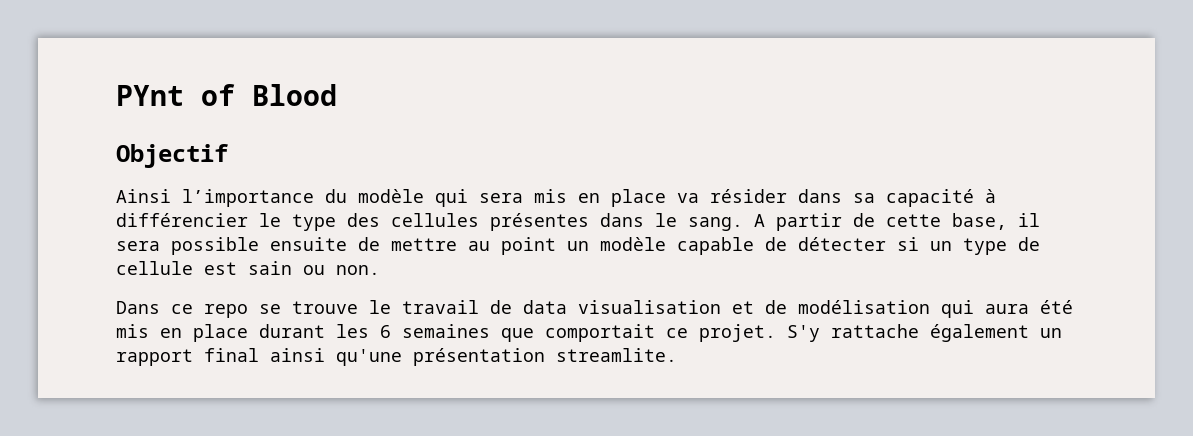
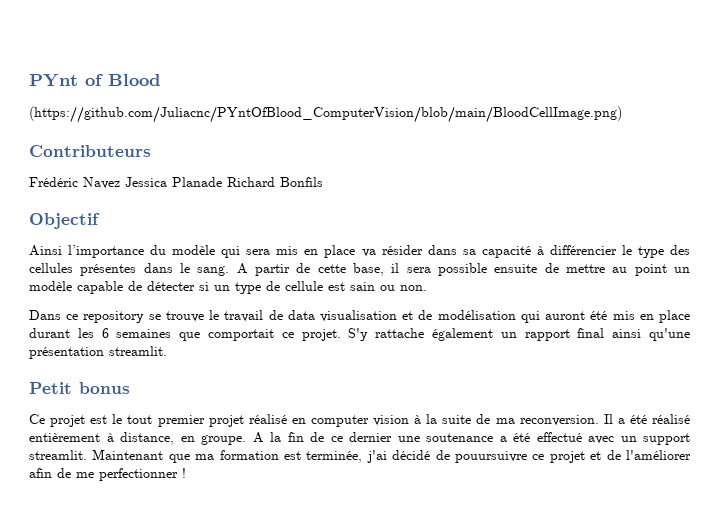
(337, 95) none -> [29,106,622,123] [29,145,151,157] [29,177,323,189] // (https://github.com/Juliacnc/PYntOfBlood_ComputerVision/blob/main/BloodCellImage.png) // Contributeurs // Frédéric Navez Jessica Planade Richard Bonfils
[204,304,248,318] repo -> [83,311,145,323] repository
[985,304,1029,314] aura -> [545,311,586,320] auront
[556,348,677,362] streamlite. -> [109,346,167,356] [29,382,130,394] [29,414,691,427] [29,432,690,445] [29,449,691,463] [29,468,186,481] streamlit. // Petit bonus // Ce projet est le tout premier projet réalisé en computer vision à la suite de ma reconversion. Il a été réalisé entièrement à distance, en groupe. A la fin de ce dernier une soutenance a été effectué avec un support streamlit. Maintenant que ma formation est terminée, j'ai décidé de pouursuivre ce projet et de l'améliorer afin de me perfectionner !

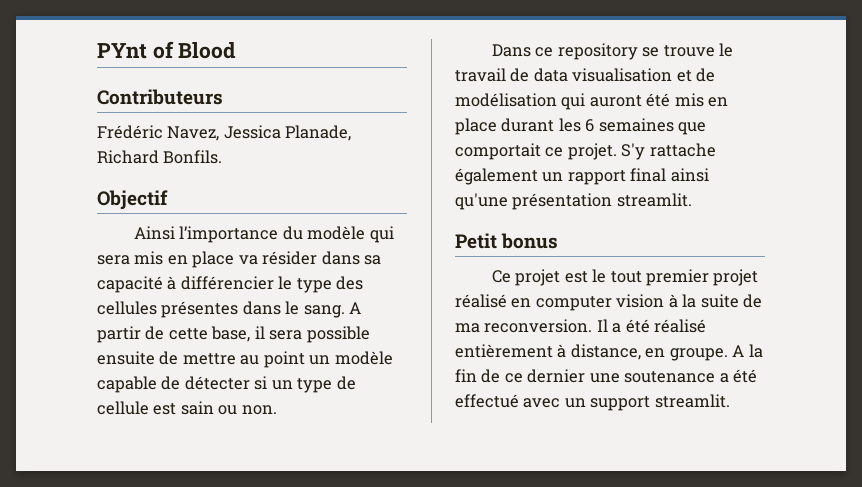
[29,106,622,123] // (https://github.com/Juliacnc/PYntOfBlood_ComputerVision/blob/main/BloodCellImage.png) -> (237, 50) none
[83,177,323,189] Navez Jessica Planade Richard Bonfils -> [167,125,352,141] [97,150,223,164] Navez, Jessica Planade, Richard Bonfils.
[92,449,691,463] [29,468,186,481] Maintenant que ma formation est terminée, j'ai décidé de pouursuivre ce projet et de l'améliorer afin de me perfectionner ! -> (730, 401) none

